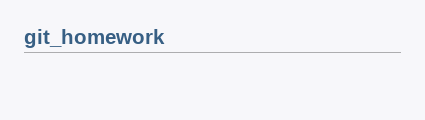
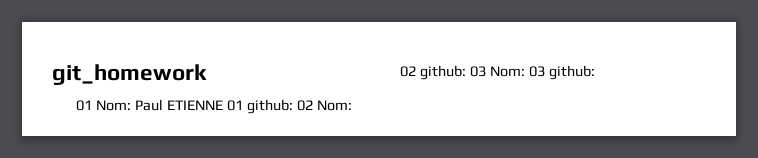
(165, 38) none -> [76,99,352,114] [400,65,595,80] // 01 Nom: Paul ETIENNE 01 github: 02 Nom: 02 github: 03 Nom: 03 github:

